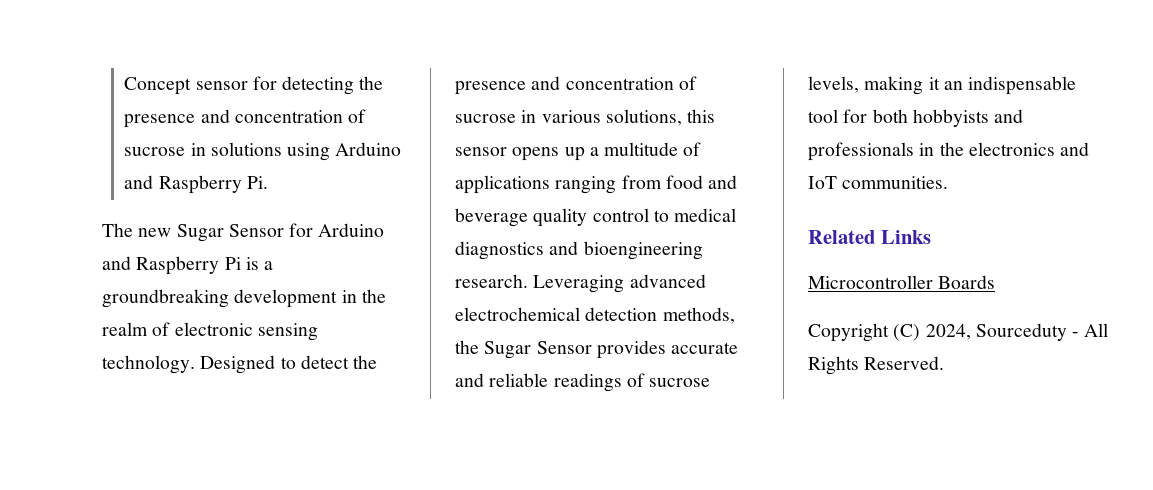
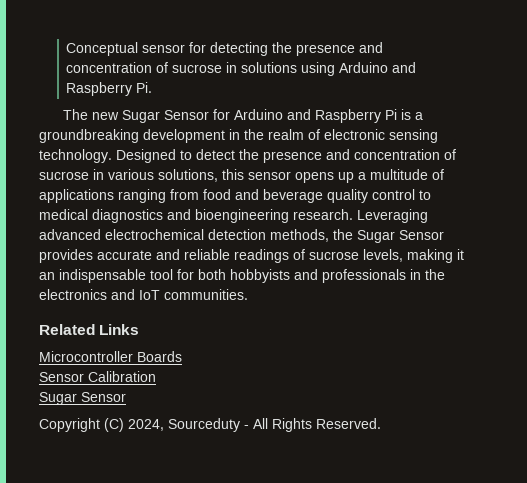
[124,77,192,95] Concept -> [66,42,139,56] Conceptual
(996, 282) none -> [39,371,156,382] [39,392,126,405] // Sensor Calibration // Sugar Sensor

